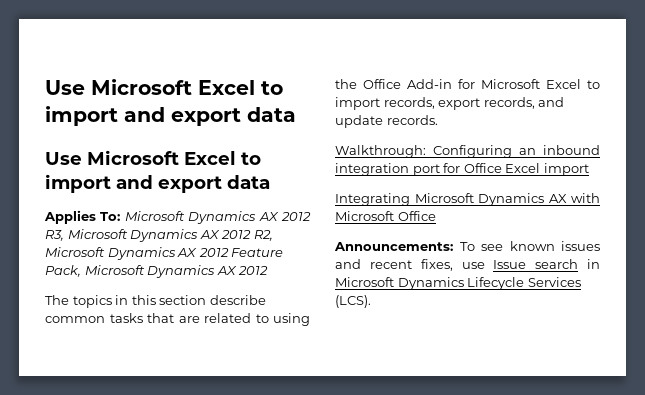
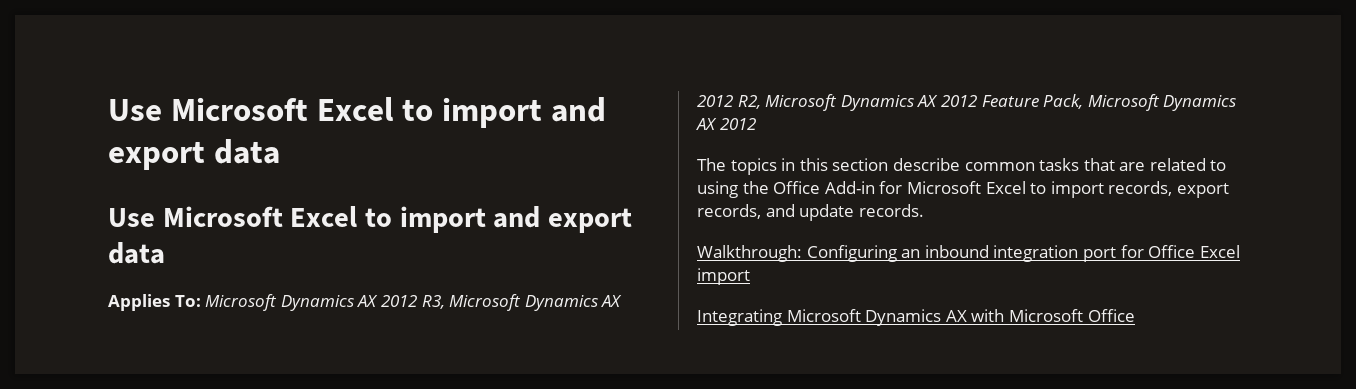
[334,241,600,251] [335,259,600,271] [335,277,581,290] [335,295,371,308] // Announcements: To see known issues and recent fixes, use Issue search in Microsoft Dynamics Lifecycle Services (LCS). -> (1135, 315) none

